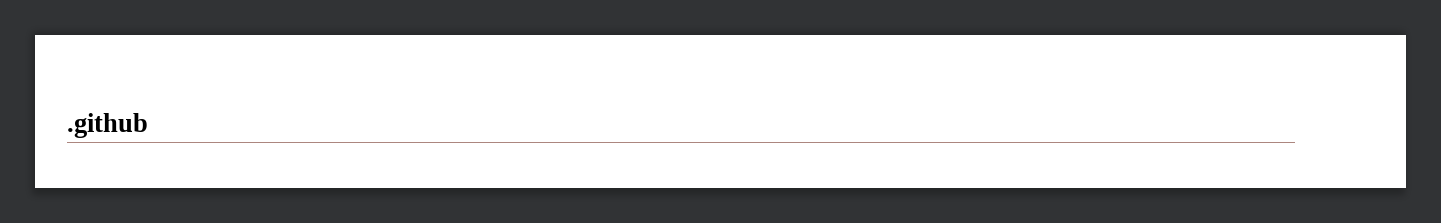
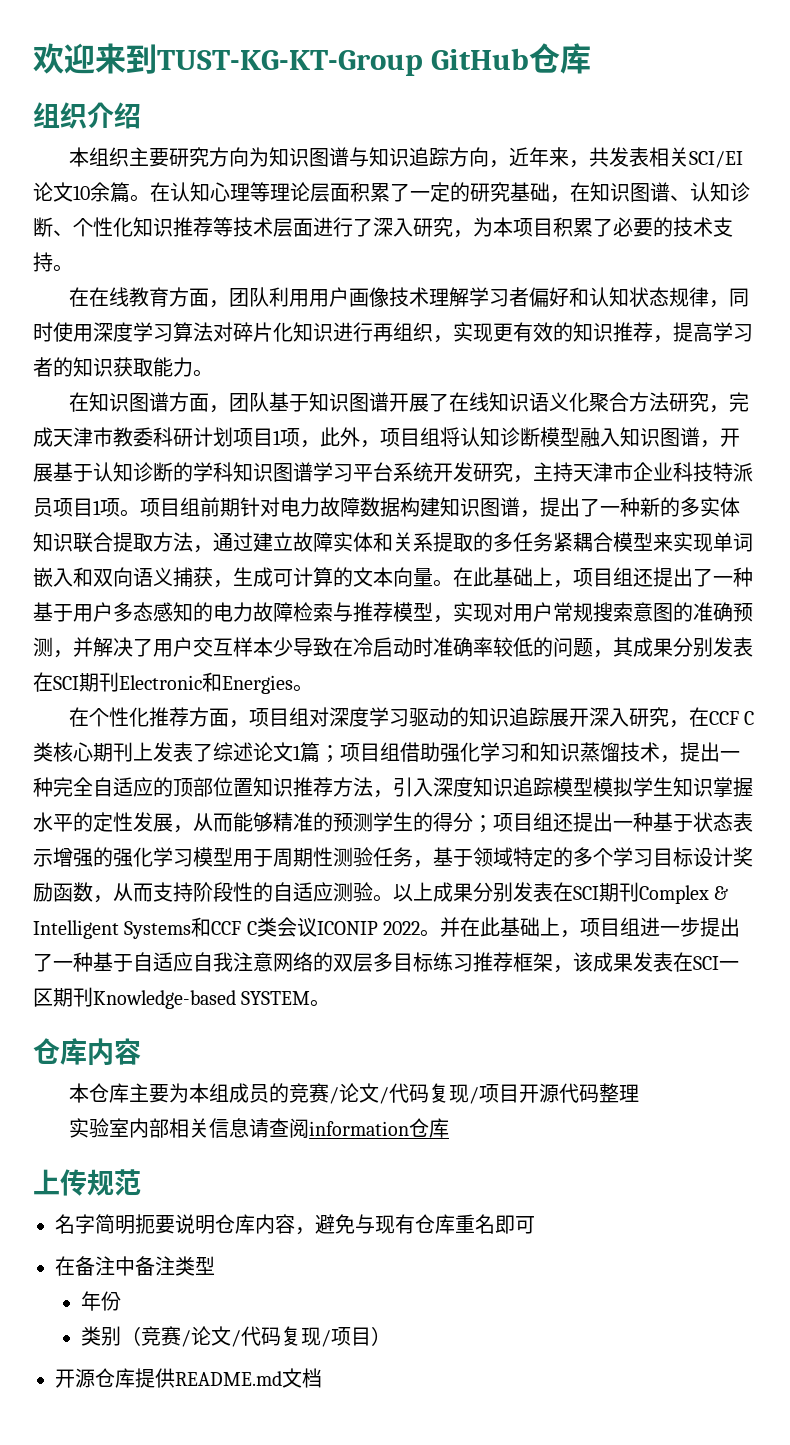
[67,113,148,138] .github -> [33,43,592,76] [33,102,141,129] [69,147,744,168] [33,182,750,203] [33,217,733,238] [33,252,73,272] [69,287,750,308] [33,322,753,343] [33,357,213,377] [69,392,750,413] [33,427,740,448] [33,462,753,483] [33,497,740,518] [33,532,753,553] [33,567,753,588] [33,602,753,623] [33,637,753,658] [33,672,313,694] [69,707,755,728] [33,742,740,763] [33,777,753,798] [33,812,753,833] [33,847,753,868] [33,882,729,904] [33,917,741,939] [33,952,739,973] [33,987,331,1009] [33,1038,141,1066] [69,1083,640,1104] [69,1118,450,1138] [33,1169,141,1196] [55,1214,535,1235] [55,1256,215,1276] [81,1291,122,1311] [81,1326,392,1347] [55,1368,322,1388] 欢迎来到TUST-KG-KT-Group GitHub仓库 // 组织介绍 // 本组织主要研究方向为知识图谱与知识追踪方向，近年来，共发表相关SCI/EI论文10余篇。在认知心理等理论层面积累了一定的研究基础，在知识图谱、认知诊断、个性化知识推荐等技术层面进行了深入研究，为本项目积累了必要的技术支持。 // 在在线教育方面，团队利用用户画像技术理解学习者偏好和认知状态规律，同时使用深度学习算法对碎片化知识进行再组织，实现更有效的知识推荐，提高学习者的知识获取能力。 // 在知识图谱方面，团队基于知识图谱开展了在线知识语义化聚合方法研究，完成天津市教委科研计划项目1项，此外，项目组将认知诊断模型融入知识图谱，开展基于认知诊断的学科知识图谱学习平台系统开发研究，主持天津市企业科技特派员项目1项。项目组前期针对电力故障数据构建知识图谱，提出了一种新的多实体知识联合提取方法，通过建立故障实体和关系提取的多任务紧耦合模型来实现单词嵌入和双向语义捕获，生成可计算的文本向量。在此基础上，项目组还提出了一种基于用户多态感知的电力故障检索与推荐模型，实现对用户常规搜索意图的准确预测，并解决了用户交互样本少导致在冷启动时准确率较低的问题，其成果分别发表在SCI期刊Electronic和Energies。 // 在个性化推荐方面，项目组对深度学习驱动的知识追踪展开深入研究，在CCF C类核心期刊上发表了综述论文1篇；项目组借助强化学习和知识蒸馏技术，提出一种完全自适应的顶部位置知识推荐方法，引入深度知识追踪模型模拟学生知识掌握水平的定性发展，从而能够精准的预测学生的得分；项目组还提出一种基于状态表示增强的强化学习模型用于周期性测验任务，基于领域特定的多个学习目标设计奖励函数，从而支持阶段性的自适应测验。以上成果分别发表在SCI期刊Complex & Intelligent Systems和CCF C类会议ICONIP 2022。并在此基础上，项目组进一步提出了一种基于自适应自我注意网络的双层多目标练习推荐框架，该成果发表在SCI一区期刊Knowledge-based SYSTEM。 // 仓库内容 // 本仓库主要为本组成员的竞赛/论文/代码复现/项目开源代码整理 // 实验室内部相关信息请查阅information仓库 // 上传规范 // 名字简明扼要说明仓库内容，避免与现有仓库重名即可 // 在备注中备注类型 // 年份 // 类别（竞赛/论文/代码复现/项目） // 开源仓库提供README.md文档

